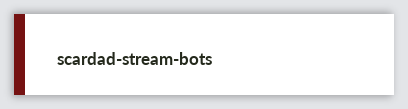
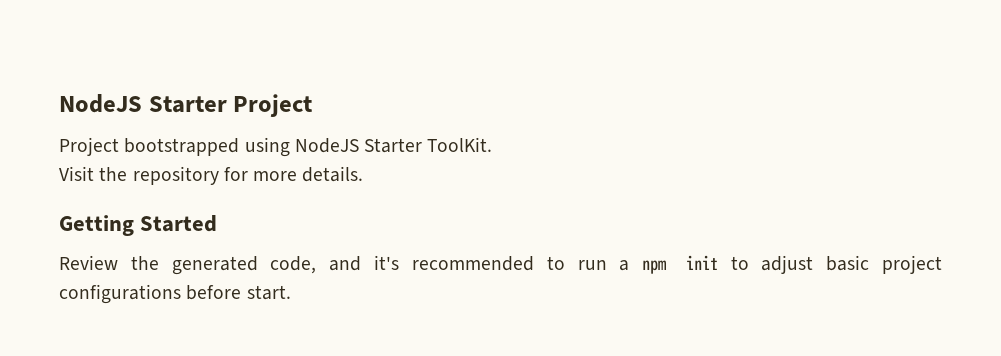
[57,52,212,65] scardad-stream-bots -> [59,94,313,117] [59,137,493,157] [59,166,364,185] [59,215,218,236] [59,255,942,275] [59,284,291,304] NodeJS Starter Project // Project bootstrapped using NodeJS Starter ToolKit. // Visit the repository for more details. // Getting Started // Review the generated code, and it's recommended to run a npm init to adjust basic project configurations before start.

